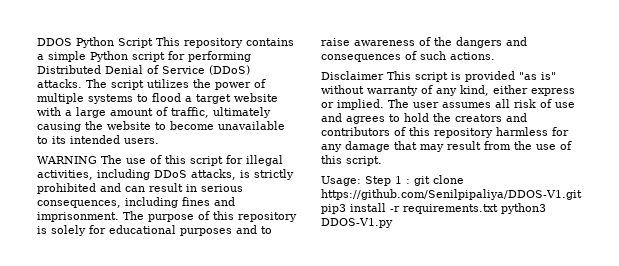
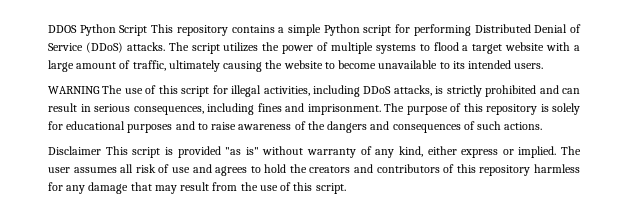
[321,175,464,186] [321,189,582,200] [321,203,546,214] [321,218,393,228] // Usage: Step 1 : git clone https://github.com/Senilpipaliya/DDOS-V1.git pip3 install -r requirements.txt python3 DDOS-V1.py -> (346, 188) none

